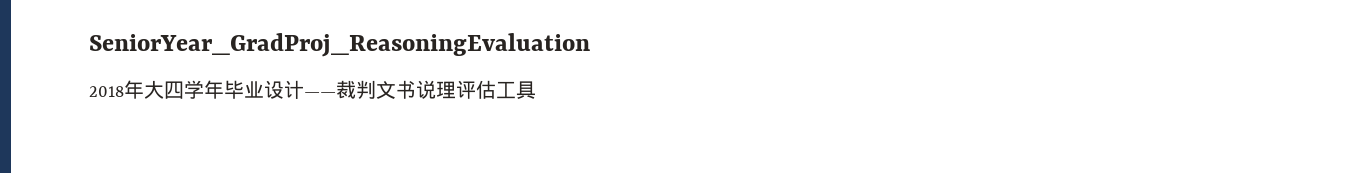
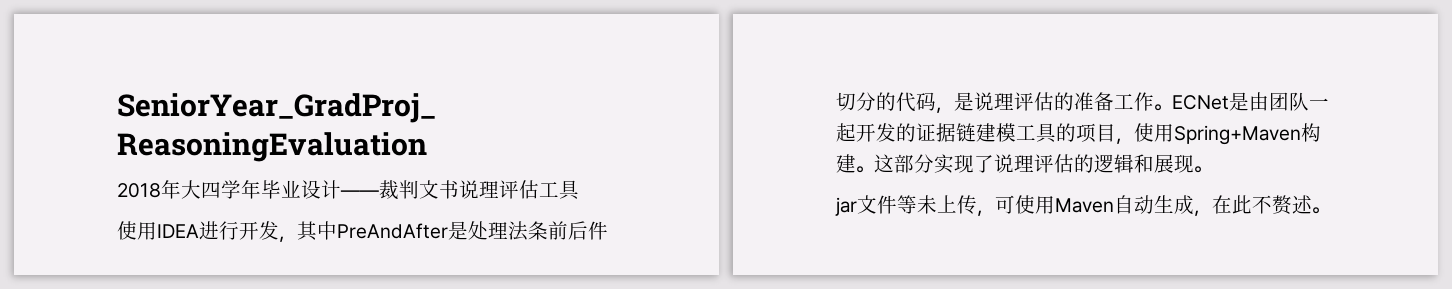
(536, 90) none -> [117,221,608,242] [836,92,1329,113] [836,123,1321,145] [836,154,1212,174] [835,195,1330,216] // 使用IDEA进行开发，其中PreAndAfter是处理法条前后件切分的代码，是说理评估的准备工作。ECNet是由团队一起开发的证据链建模工具的项目，使用Spring+Maven构建。这部分实现了说理评估的逻辑和展现。 // jar文件等未上传，可使用Maven自动生成，在此不赘述。

